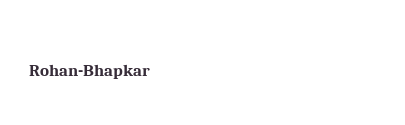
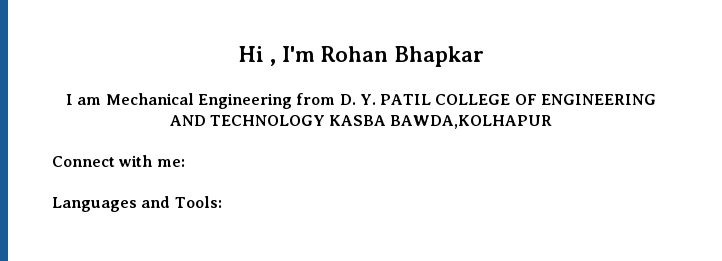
[29,64,150,79] Rohan-Bhapkar -> [238,46,484,67] [65,93,657,109] [169,115,553,129] [52,155,185,167] [52,196,222,212] Hi , I'm Rohan Bhapkar // I am Mechanical Engineering from D. Y. PATIL COLLEGE OF ENGINEERING AND TECHNOLOGY KASBA BAWDA,KOLHAPUR // Connect with me: // Languages and Tools:

